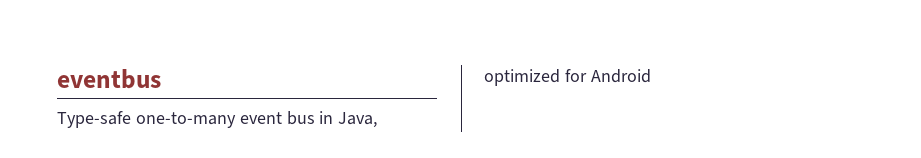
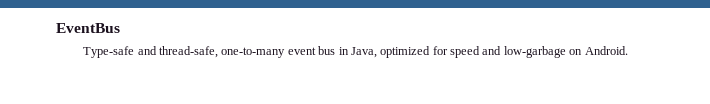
[57,69,161,89] eventbus -> [56,23,120,33] EventBus
(131, 119) none -> [137,46,219,58] and thread-safe,
[590,69,651,83] Android -> [450,46,628,58] speed and low-garbage on Android.

